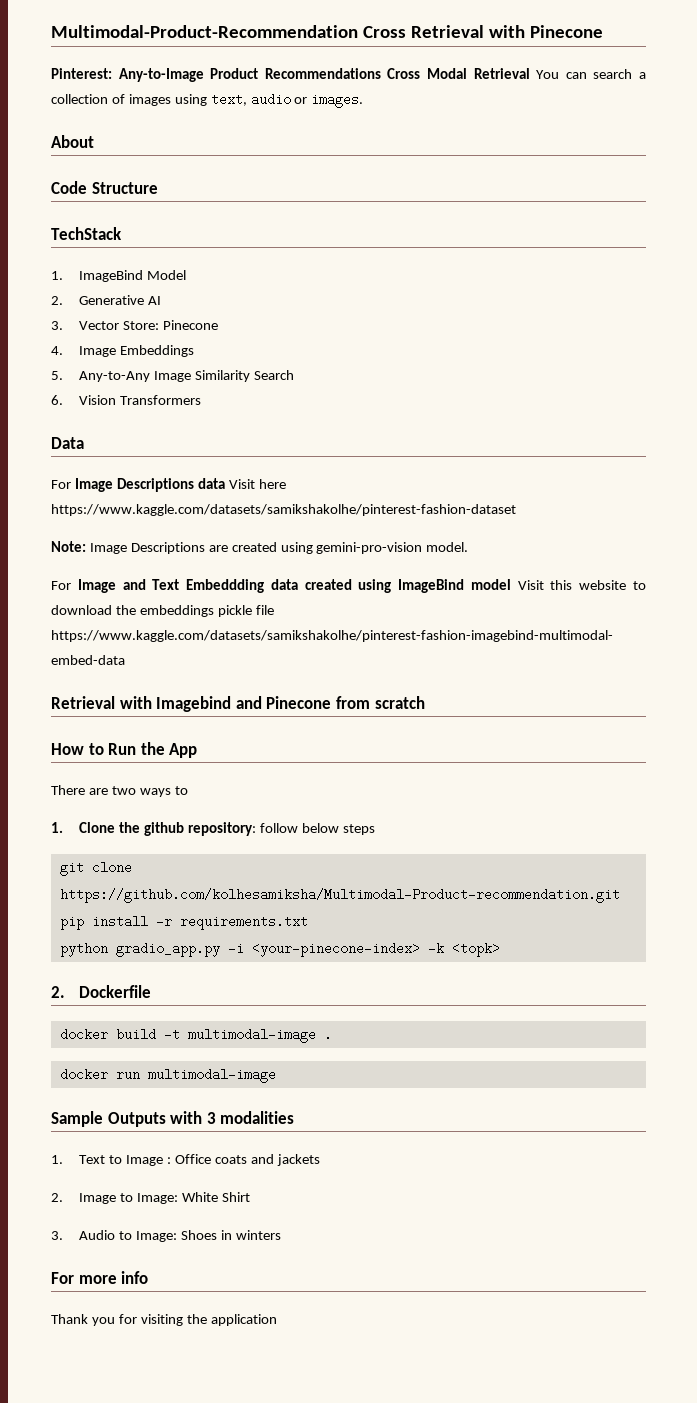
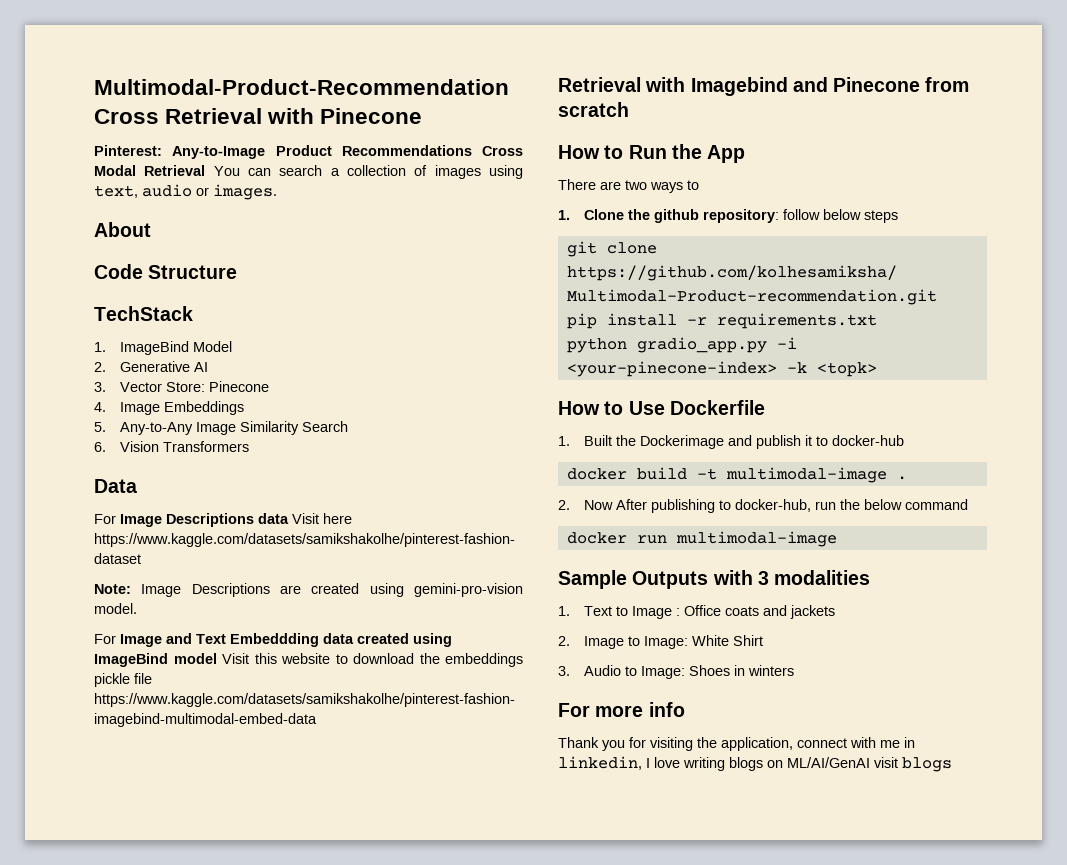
[51,985,152,998] 2. Dockerfile -> [558,400,765,415] [558,435,905,449] How to Use Dockerfile // 1. Built the Dockerimage and publish it to docker-hub
(332, 1034) none -> [558,499,969,513] // 2. Now After publishing to docker-hub, run the below command
[210,1314,277,1326] application -> [721,737,915,751] [558,756,952,772] application, connect with me in linkedin, I love writing blogs on ML/AI/GenAI visit blogs

